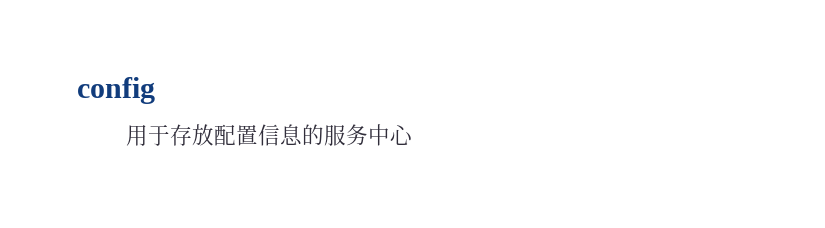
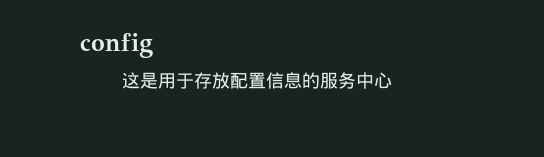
(155, 90) none -> [122,72,159,89] 这是

